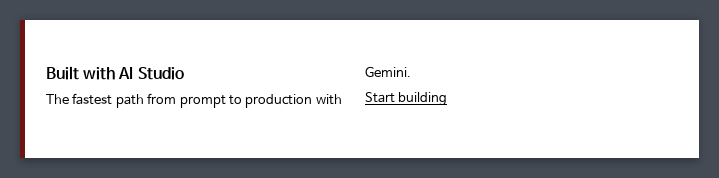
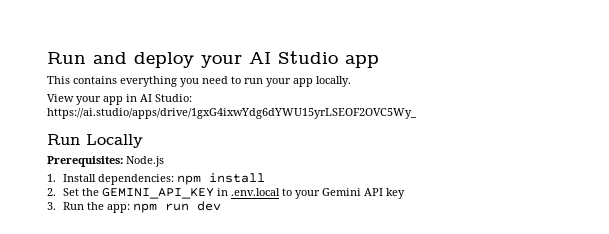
[46,66,184,80] [46,93,342,108] [365,66,411,77] [365,92,448,106] Built with AI Studio // The fastest path from prompt to production with Gemini. // Start building -> [47,51,379,68] [47,76,351,87] [47,94,192,105] [47,108,417,119] [47,134,143,148] [47,156,164,167] [47,173,266,185] [47,187,406,199] [47,201,222,213] Run and deploy your AI Studio app // This contains everything you need to run your app locally. // View your app in AI Studio: https://ai.studio/apps/drive/1gxG4ixwYdg6dYWU15yrLSEOF2OVC5Wy_ // Run Locally // Prerequisites: Node.js // 1. Install dependencies: npm install // 2. Set the GEMINI_API_KEY in .env.local to your Gemini API key // 3. Run the app: npm run dev

